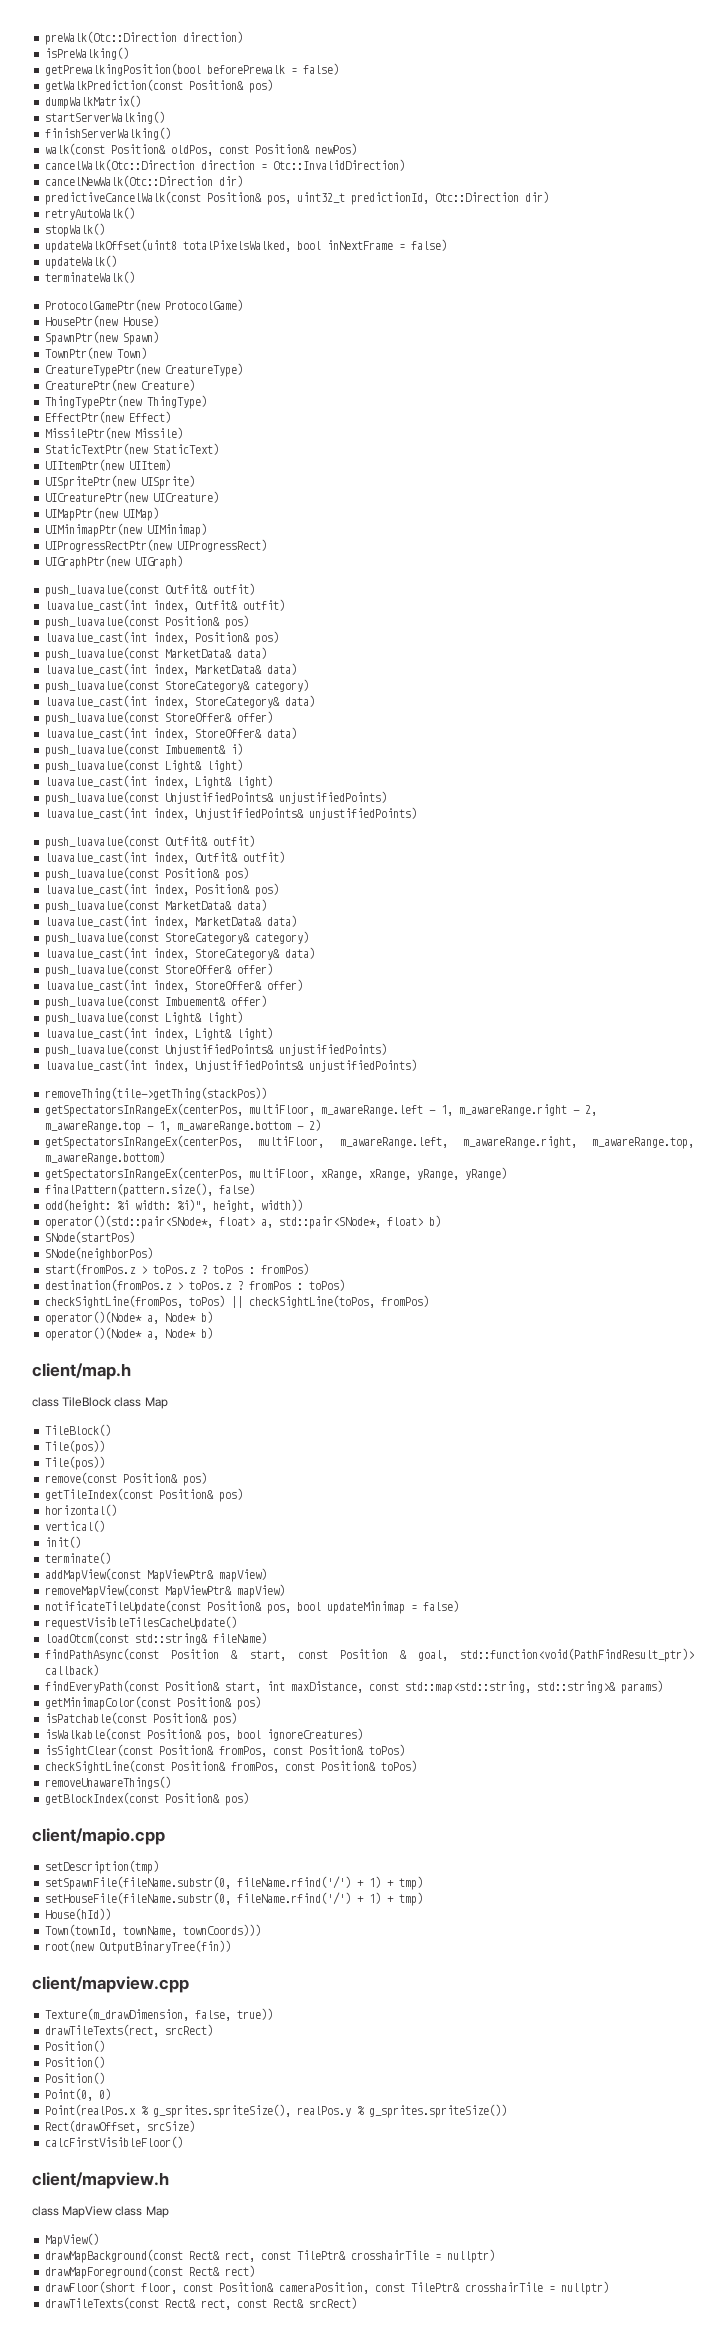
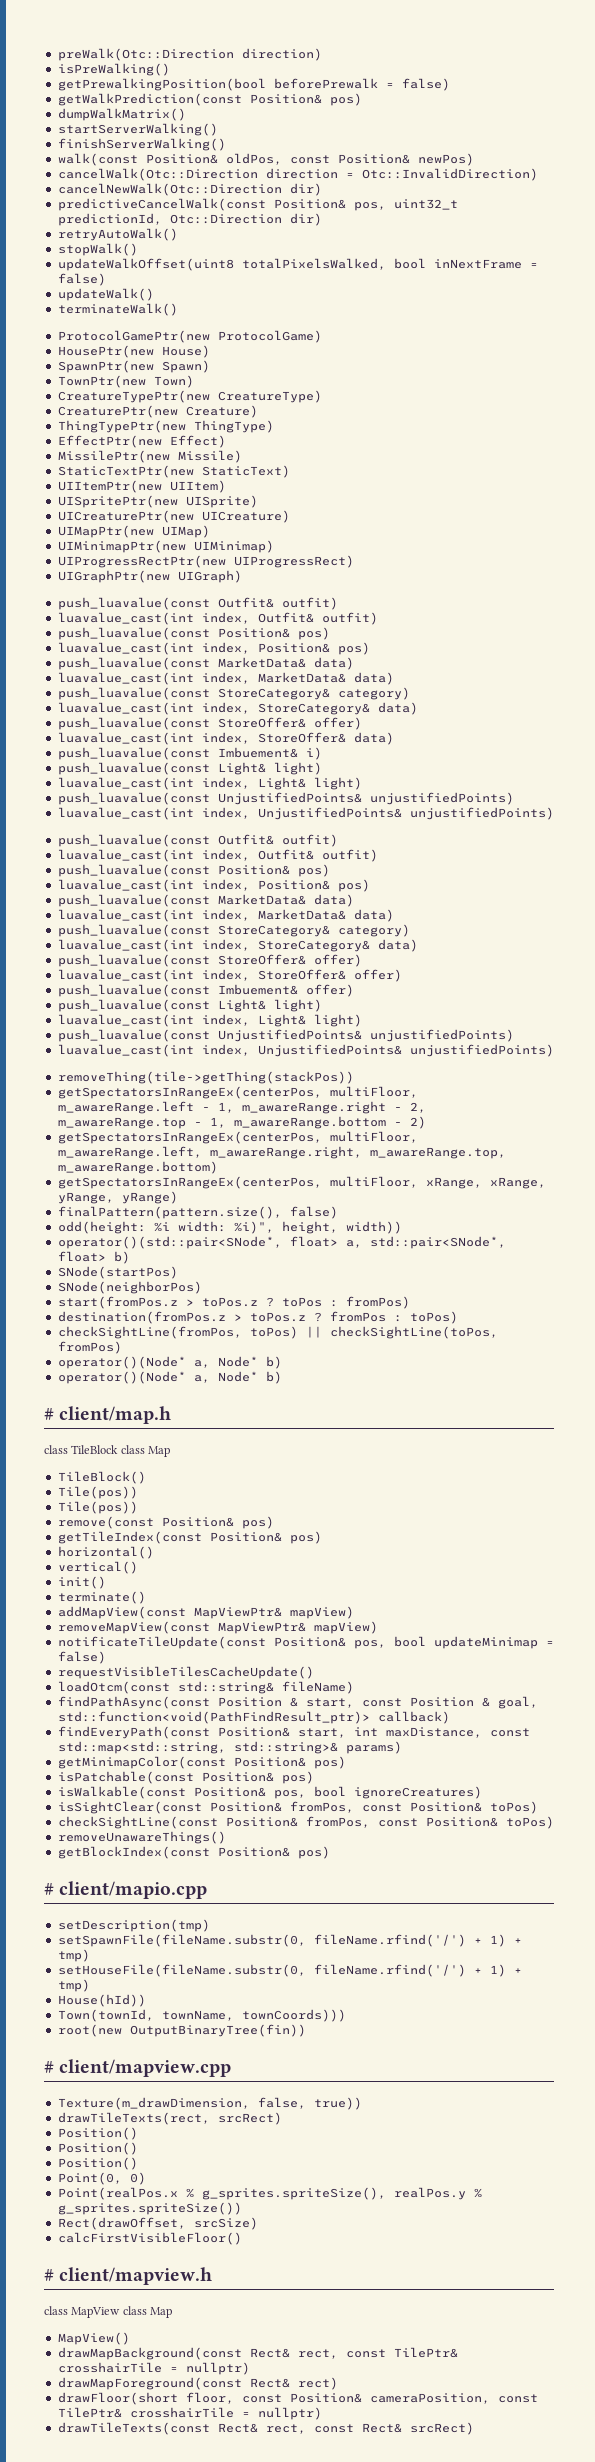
(214, 1333) none -> [44,1408,54,1420] #
(250, 1799) none -> [44,1883,54,1895] #
(232, 1947) none -> [44,2061,54,2073] #
(184, 2142) none -> [44,2269,54,2281] #

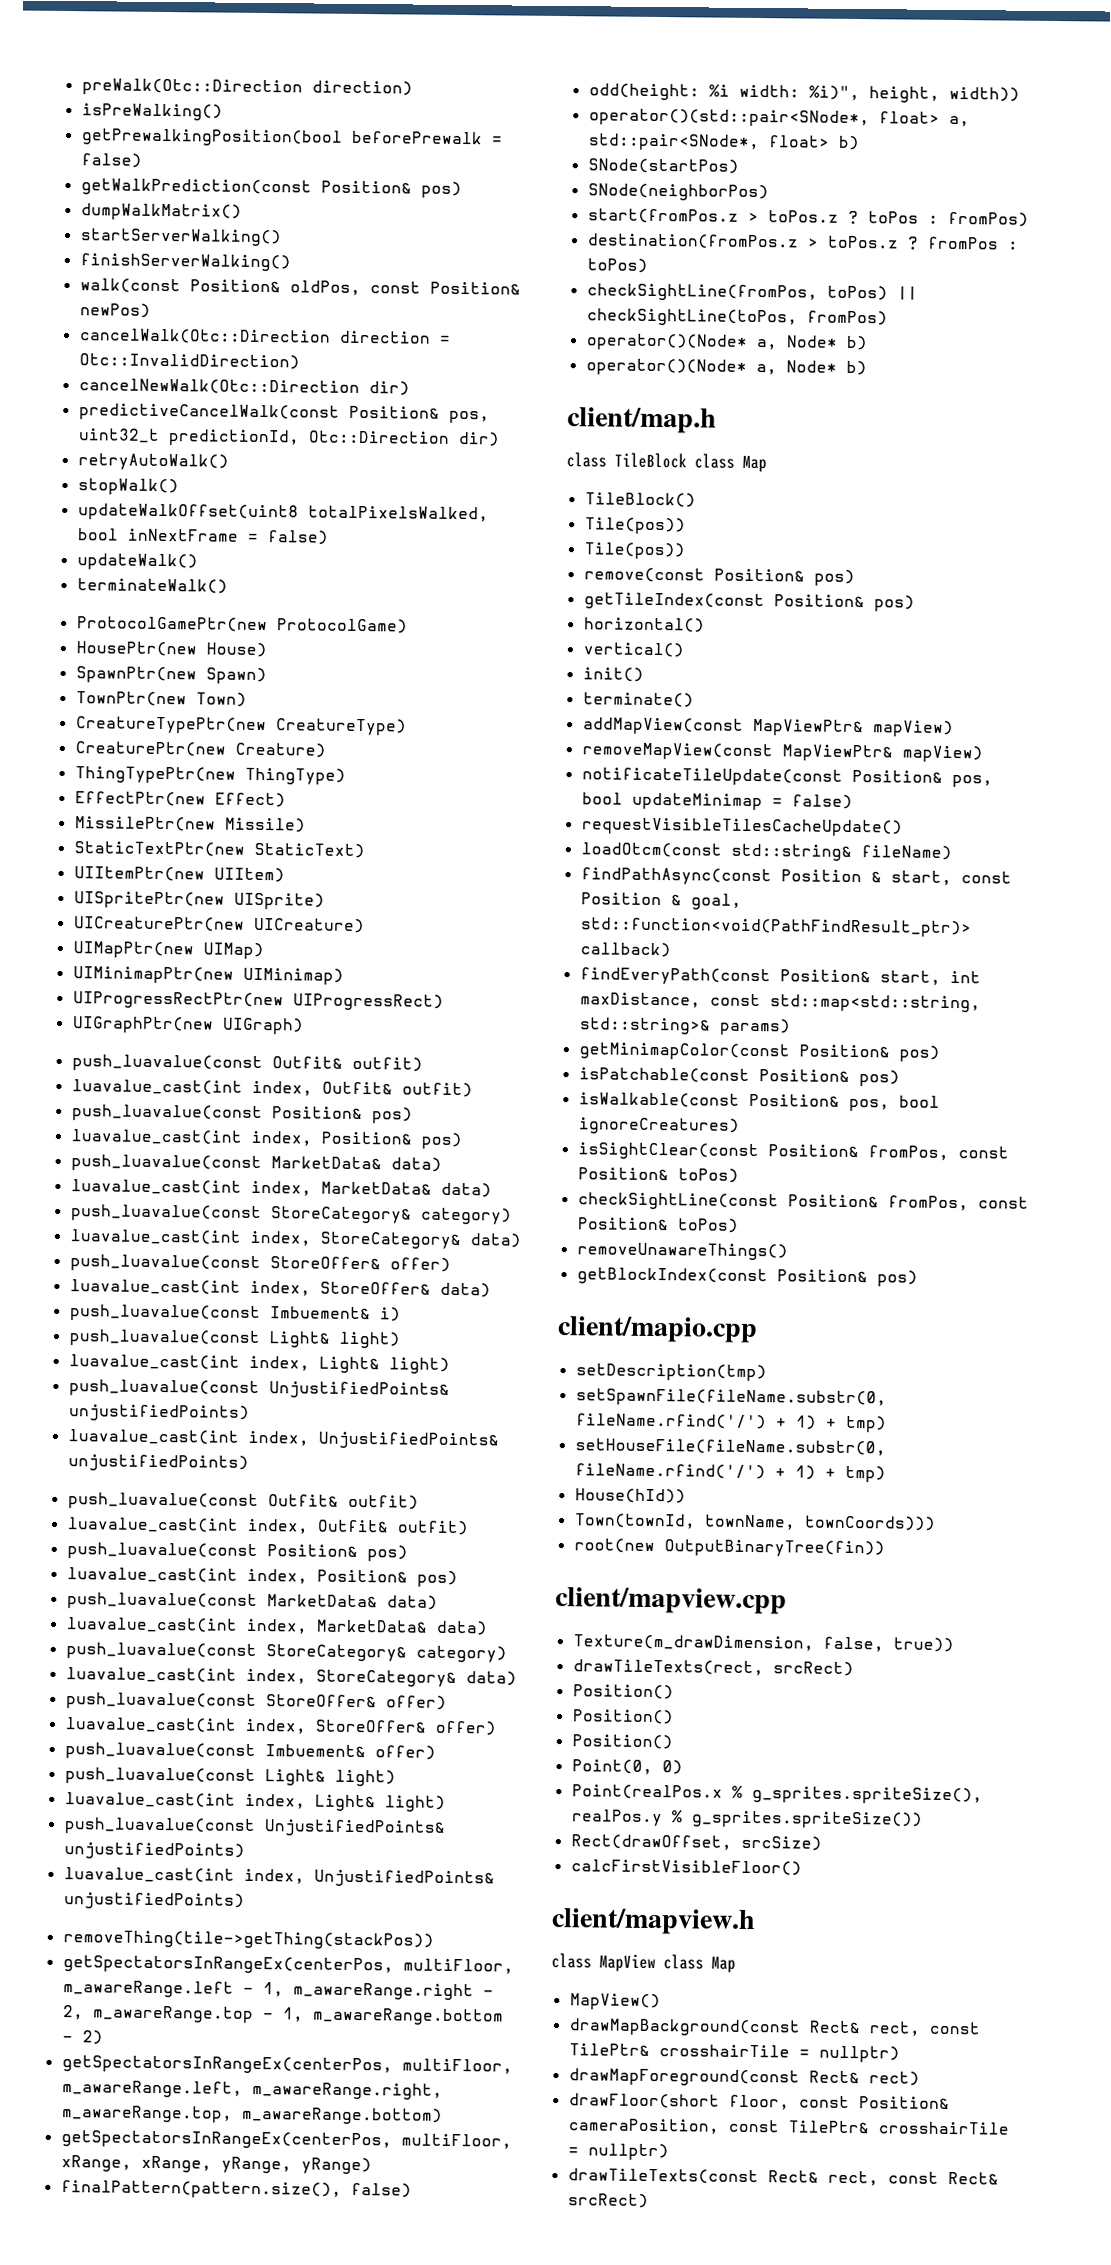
[44,1408,54,1420] # -> (867, 368) none
[44,1883,54,1895] # -> (918, 1278) none
[44,2061,54,2073] # -> (885, 1548) none
[44,2269,54,2281] # -> (802, 1867) none

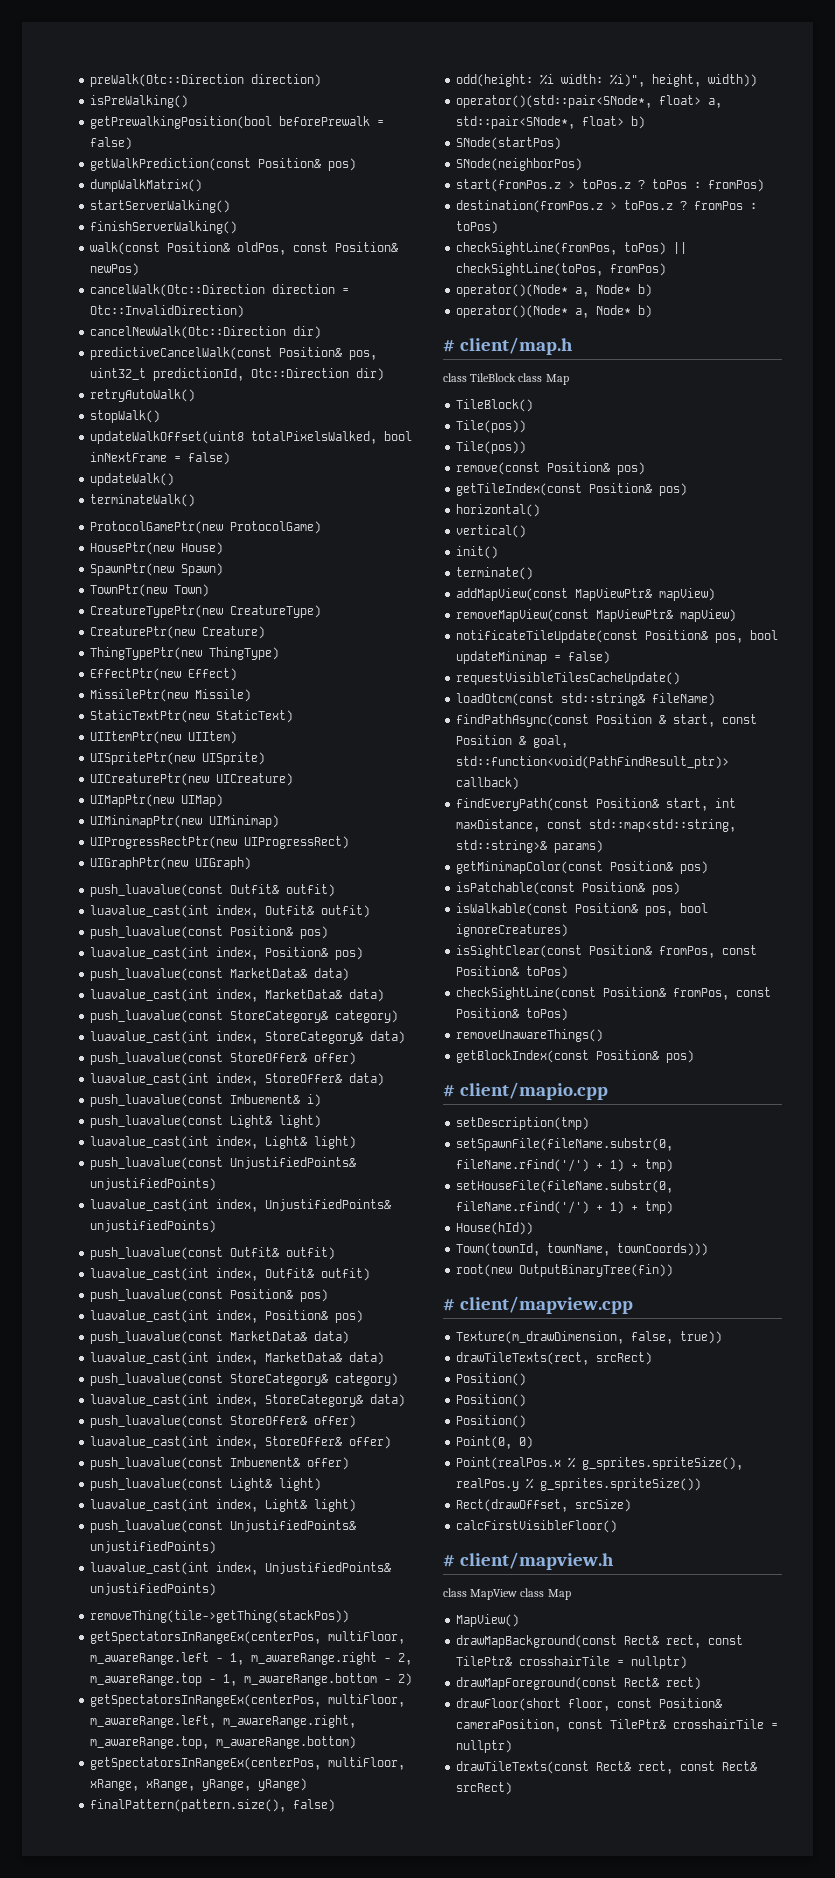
(867, 368) none -> [443,340,455,352] #
(918, 1278) none -> [443,1085,455,1097] #
(885, 1548) none -> [443,1299,455,1311] #
(802, 1867) none -> [443,1555,455,1567] #

